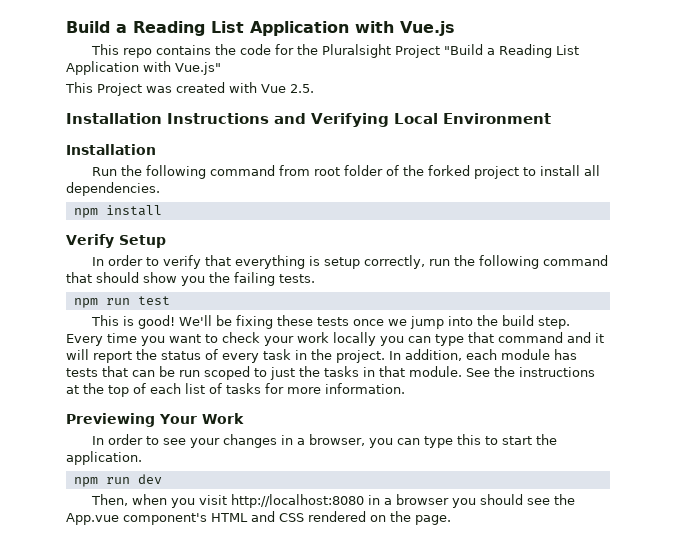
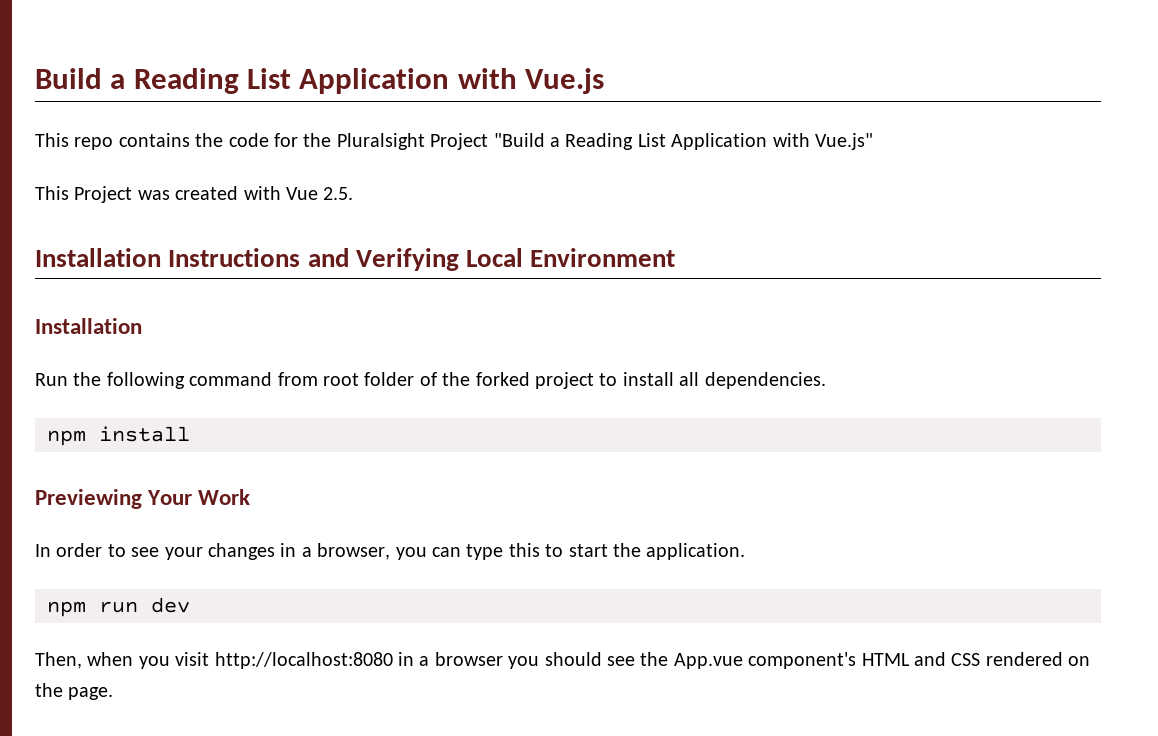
[66,234,166,248] [92,255,609,269] [66,272,315,286] [73,296,170,308] [91,315,571,329] [66,332,604,346] [66,349,577,363] [66,366,595,380] [66,383,405,397] // Verify Setup // In order to verify that everything is setup correctly, run the following command that should show you the failing tests. // npm run test // This is good! We'll be fixing these tests once we jump into the build step. Every time you want to check your work locally you can type that command and it will report the status of every task in the project. In addition, each module has tests that can be run scoped to just the tasks in that module. See the instructions at the top of each list of tasks for more information. -> (190, 434) none

